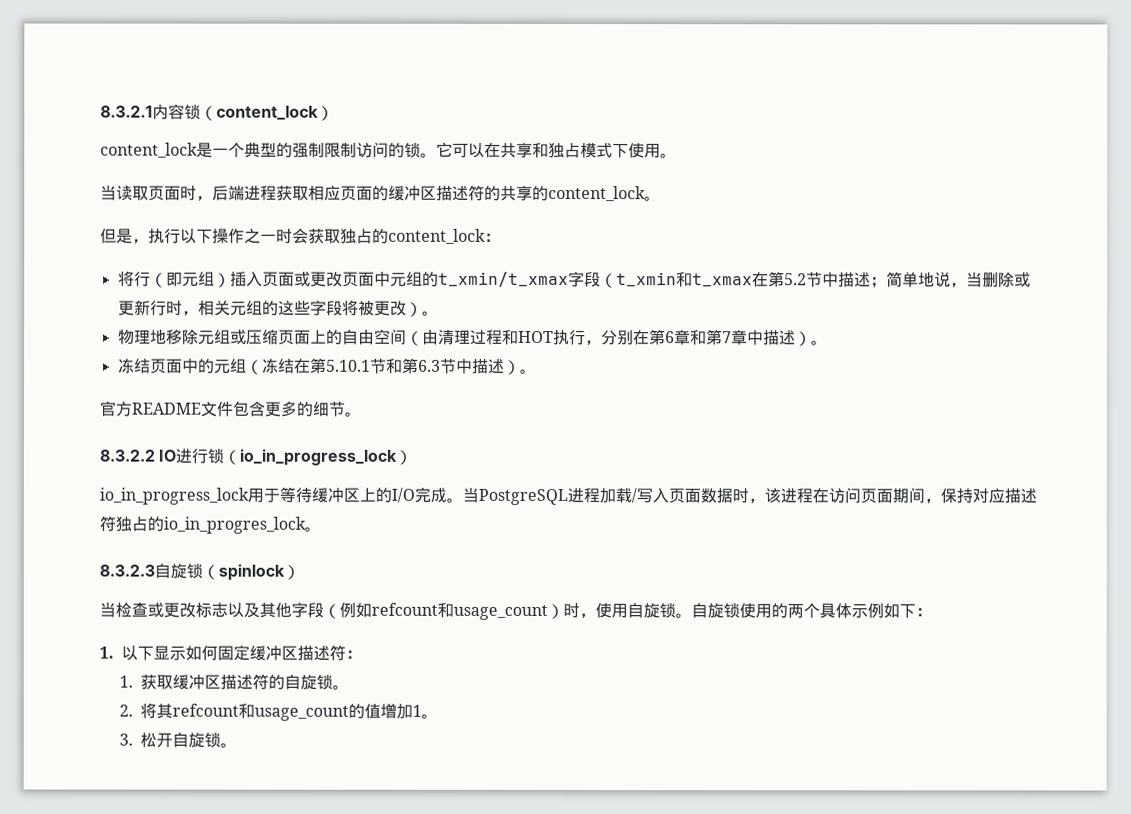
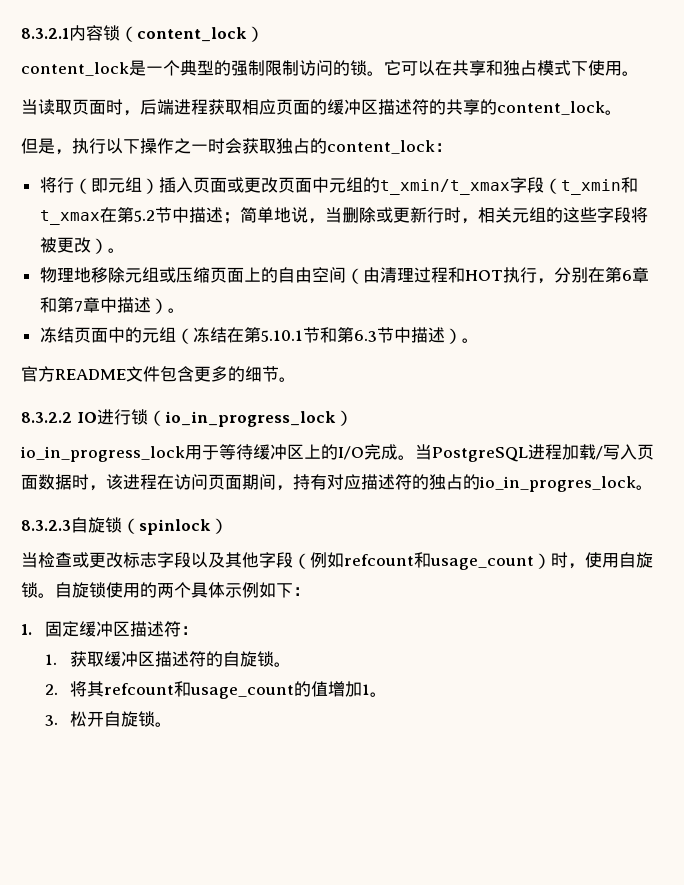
[940,488,973,504] 保持 -> [293,474,327,490] 持有
(116, 523) none -> [412,474,429,490] 的
(228, 610) none -> [157,552,191,568] 字段
[121,645,218,661] 以下显示如何 -> (32, 629) none

